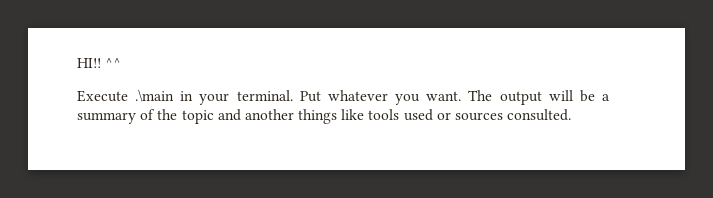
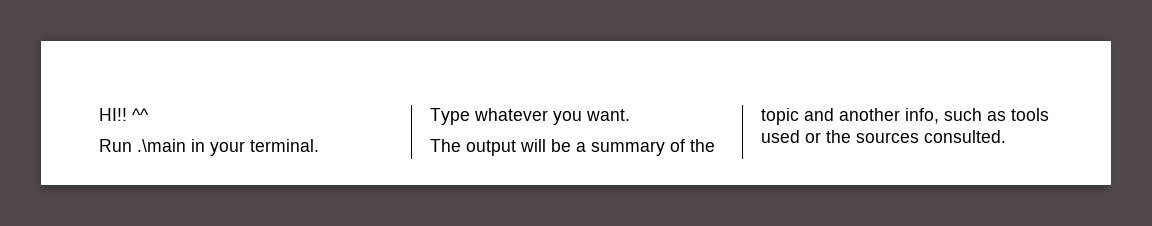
[77,90,128,102] Execute -> [99,139,132,152] Run
[299,91,321,102] Put -> [430,108,470,125] // Type
(462, 96) none -> (630, 115) //
[298,109,365,124] things like -> [905,108,1006,124] info, such as
(451, 116) none -> [826,130,851,143] the

